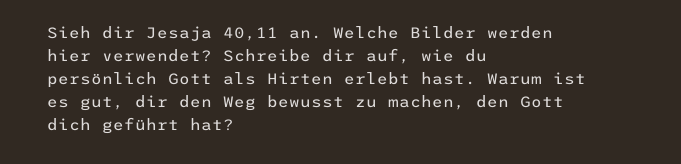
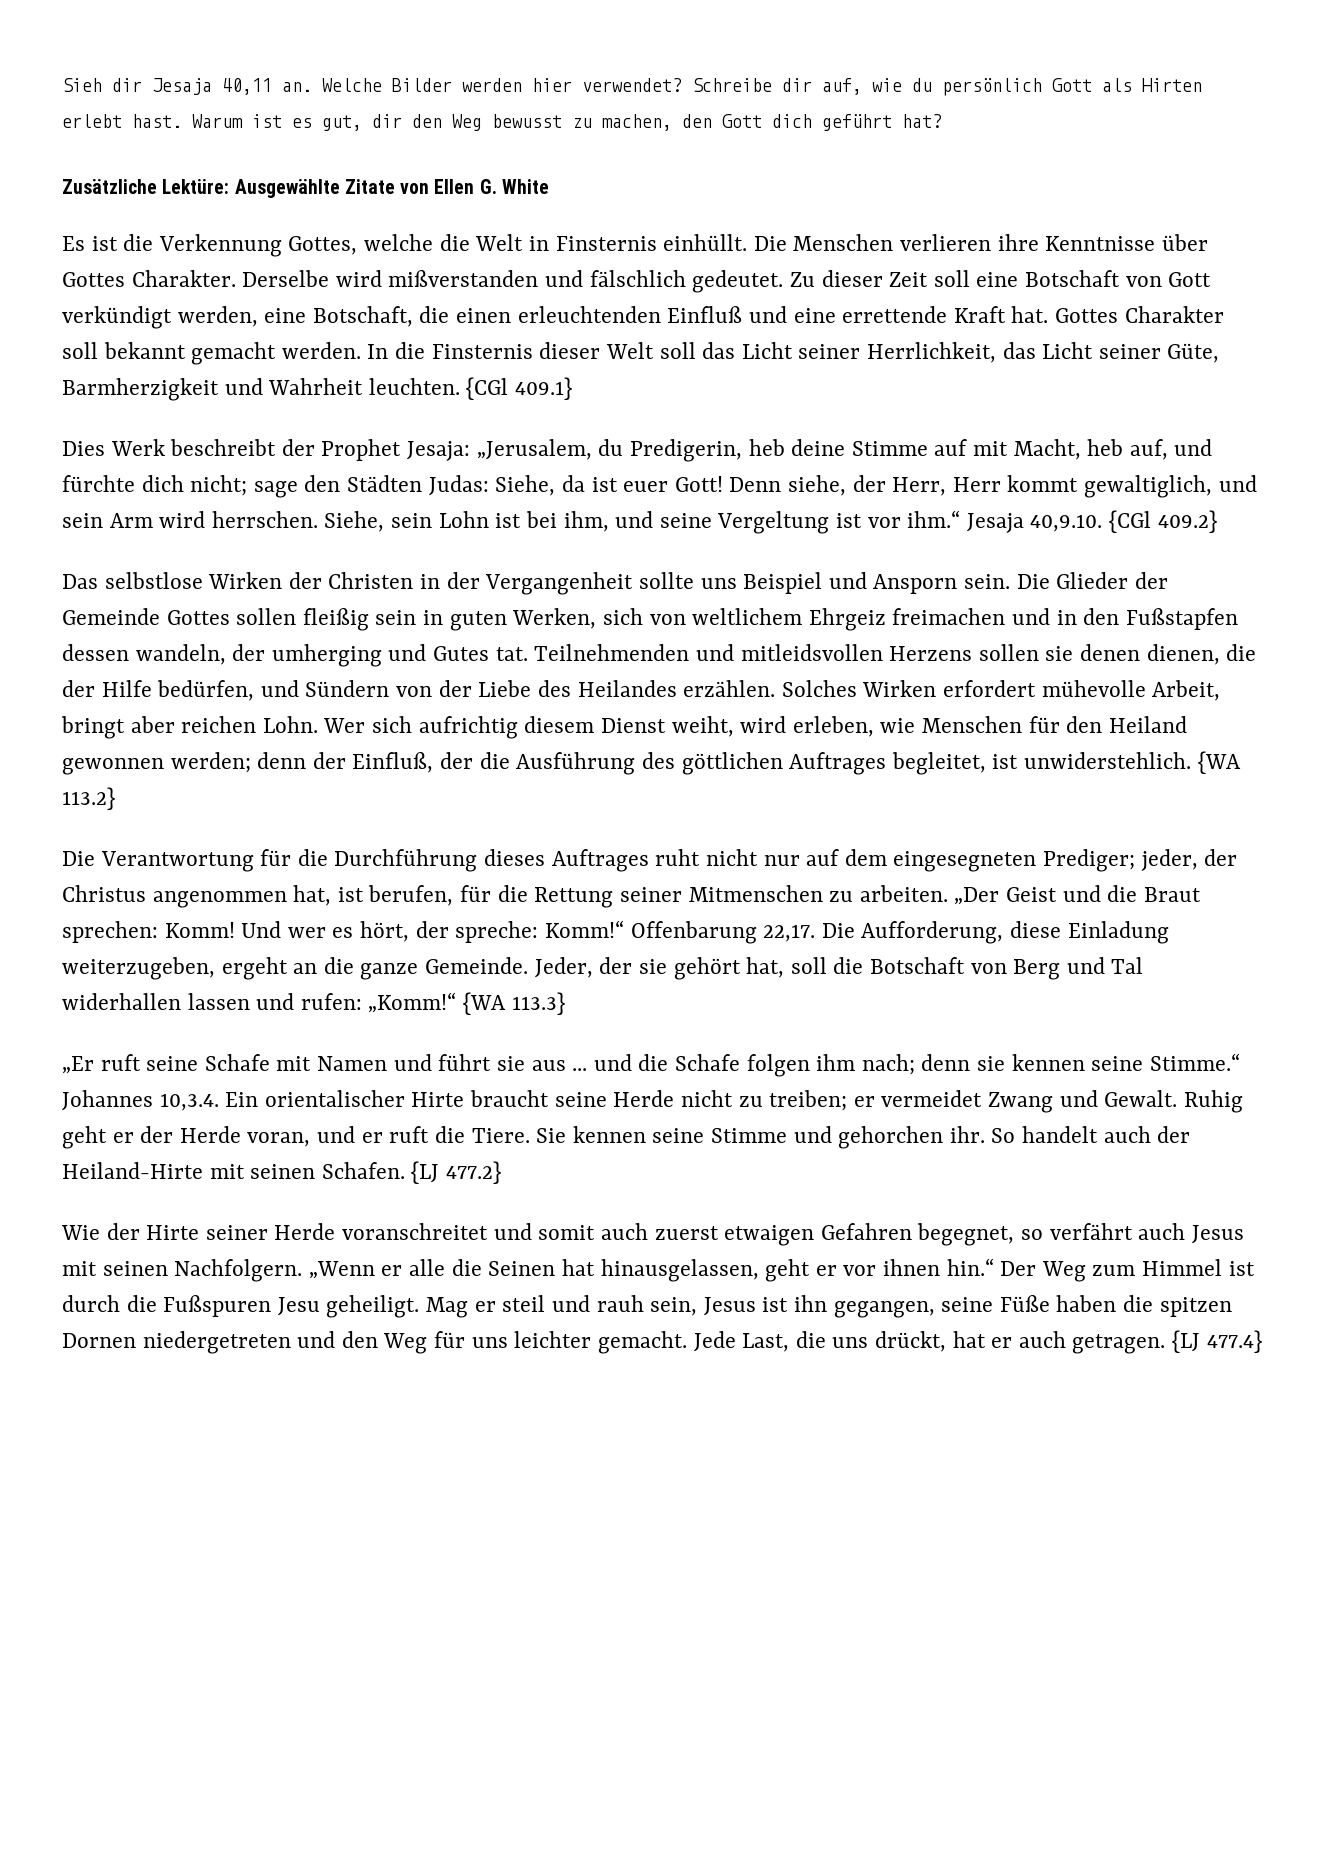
(234, 124) none -> [62,179,549,198] [62,234,1208,257] [62,270,1212,293] [62,306,1224,329] [62,342,1220,365] [62,377,573,401] [62,439,1213,462] [62,475,1257,498] [62,510,1217,534] [62,572,1168,595] [62,608,1238,631] [62,644,1257,667] [62,680,1221,701] [61,716,1187,739] [62,751,1241,775] [62,787,115,810] [62,849,1238,872] [62,885,1201,908] [62,920,1169,944] [62,957,1144,980] [62,992,565,1015] [62,1053,1240,1077] [62,1090,1243,1113] [62,1126,1191,1149] [62,1161,502,1184] [61,1223,1244,1246] [62,1258,1255,1282] [62,1295,1232,1318] [62,1330,1262,1354] // Zusätzliche Lektüre: Ausgewählte Zitate von Ellen G. White // Es ist die Verkennung Gottes, welche die Welt in Finsternis einhüllt. Die Menschen verlieren ihre Kenntnisse über Gottes Charakter. Derselbe wird mißverstanden und fälschlich gedeutet. Zu dieser Zeit soll eine Botschaft von Gott verkündigt werden, eine Botschaft, die einen erleuchtenden Einfluß und eine errettende Kraft hat. Gottes Charakter soll bekannt gemacht werden. In die Finsternis dieser Welt soll das Licht seiner Herrlichkeit, das Licht seiner Güte, Barmherzigkeit und Wahrheit leuchten. {CGl 409.1} // Dies Werk beschreibt der Prophet Jesaja: „Jerusalem, du Predigerin, heb deine Stimme auf mit Macht, heb auf, und fürchte dich nicht; sage den Städten Judas: Siehe, da ist euer Gott! Denn siehe, der Herr, Herr kommt gewaltiglich, und sein Arm wird herrschen. Siehe, sein Lohn ist bei ihm, und seine Vergeltung ist vor ihm.“ Jesaja 40,9.10. {CGl 409.2} // Das selbstlose Wirken der Christen in der Vergangenheit sollte uns Beispiel und Ansporn sein. Die Glieder der Gemeinde Gottes sollen fleißig sein in guten Werken, sich von weltlichem Ehrgeiz freimachen und in den Fußstapfen dessen wandeln, der umherging und Gutes tat. Teilnehmenden und mitleidsvollen Herzens sollen sie denen dienen, die der Hilfe bedürfen, und Sündern von der Liebe des Heilandes erzählen. Solches Wirken erfordert mühevolle Arbeit, bringt aber reichen Lohn. Wer sich aufrichtig diesem Dienst weiht, wird erleben, wie Menschen für den Heiland gewonnen werden; denn der Einfluß, der die Ausführung des göttlichen Auftrages begleitet, ist unwiderstehlich. {WA 113.2} // Die Verantwortung für die Durchführung dieses Auftrages ruht nicht nur auf dem eingesegneten Prediger; jeder, der Christus angenommen hat, ist berufen, für die Rettung seiner Mitmenschen zu arbeiten. „Der Geist und die Braut sprechen: Komm! Und wer es hört, der spreche: Komm!“ Offenbarung 22,17. Die Aufforderung, diese Einladung weiterzugeben, ergeht an die ganze Gemeinde. Jeder, der sie gehört hat, soll die Botschaft von Berg und Tal widerhallen lassen und rufen: „Komm!“ {WA 113.3} // „Er ruft seine Schafe mit Namen und führt sie aus ... und die Schafe folgen ihm nach; denn sie kennen seine Stimme.“ Johannes 10,3.4. Ein orientalischer Hirte braucht seine Herde nicht zu treiben; er vermeidet Zwang und Gewalt. Ruhig geht er der Herde voran, und er ruft die Tiere. Sie kennen seine Stimme und gehorchen ihr. So handelt auch der Heiland-Hirte mit seinen Schafen. {LJ 477.2} // Wie der Hirte seiner Herde voranschreitet und somit auch zuerst etwaigen Gefahren begegnet, so verfährt auch Jesus mit seinen Nachfolgern. „Wenn er alle die Seinen hat hinausgelassen, geht er vor ihnen hin.“ Der Weg zum Himmel ist durch die Fußspuren Jesu geheiligt. Mag er steil und rauh sein, Jesus ist ihn gegangen, seine Füße haben die spitzen Dornen niedergetreten und den Weg für uns leichter gemacht. Jede Last, die uns drückt, hat er auch getragen. {LJ 477.4}

